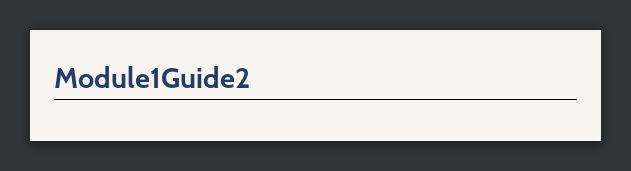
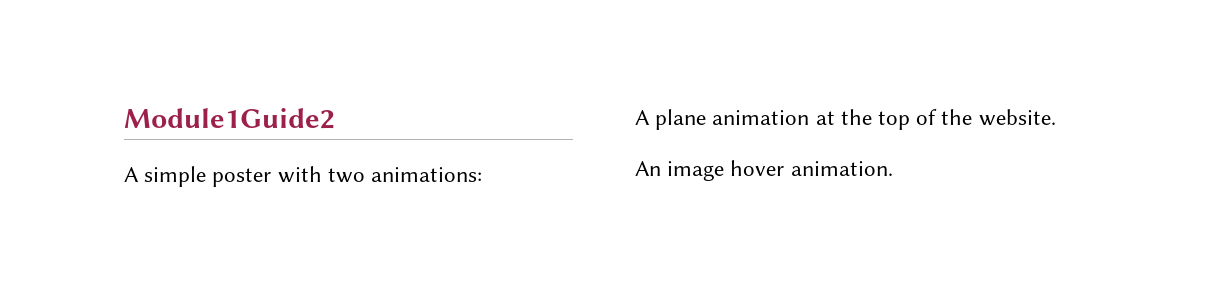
(250, 77) none -> [124,166,483,187] [635,109,1056,130] [635,160,893,181] // A simple poster with two animations: // A plane animation at the top of the website. // An image hover animation.

